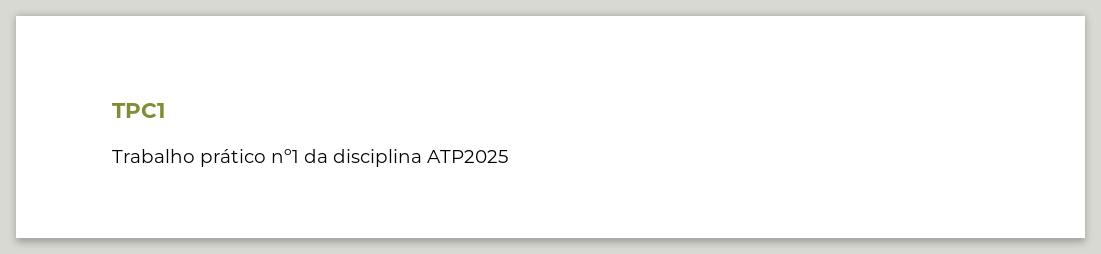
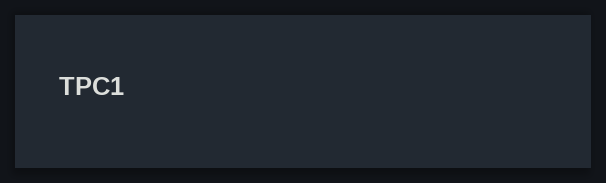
[112,149,508,167] // Trabalho prático nº1 da disciplina ATP2025 -> (124, 86) none

